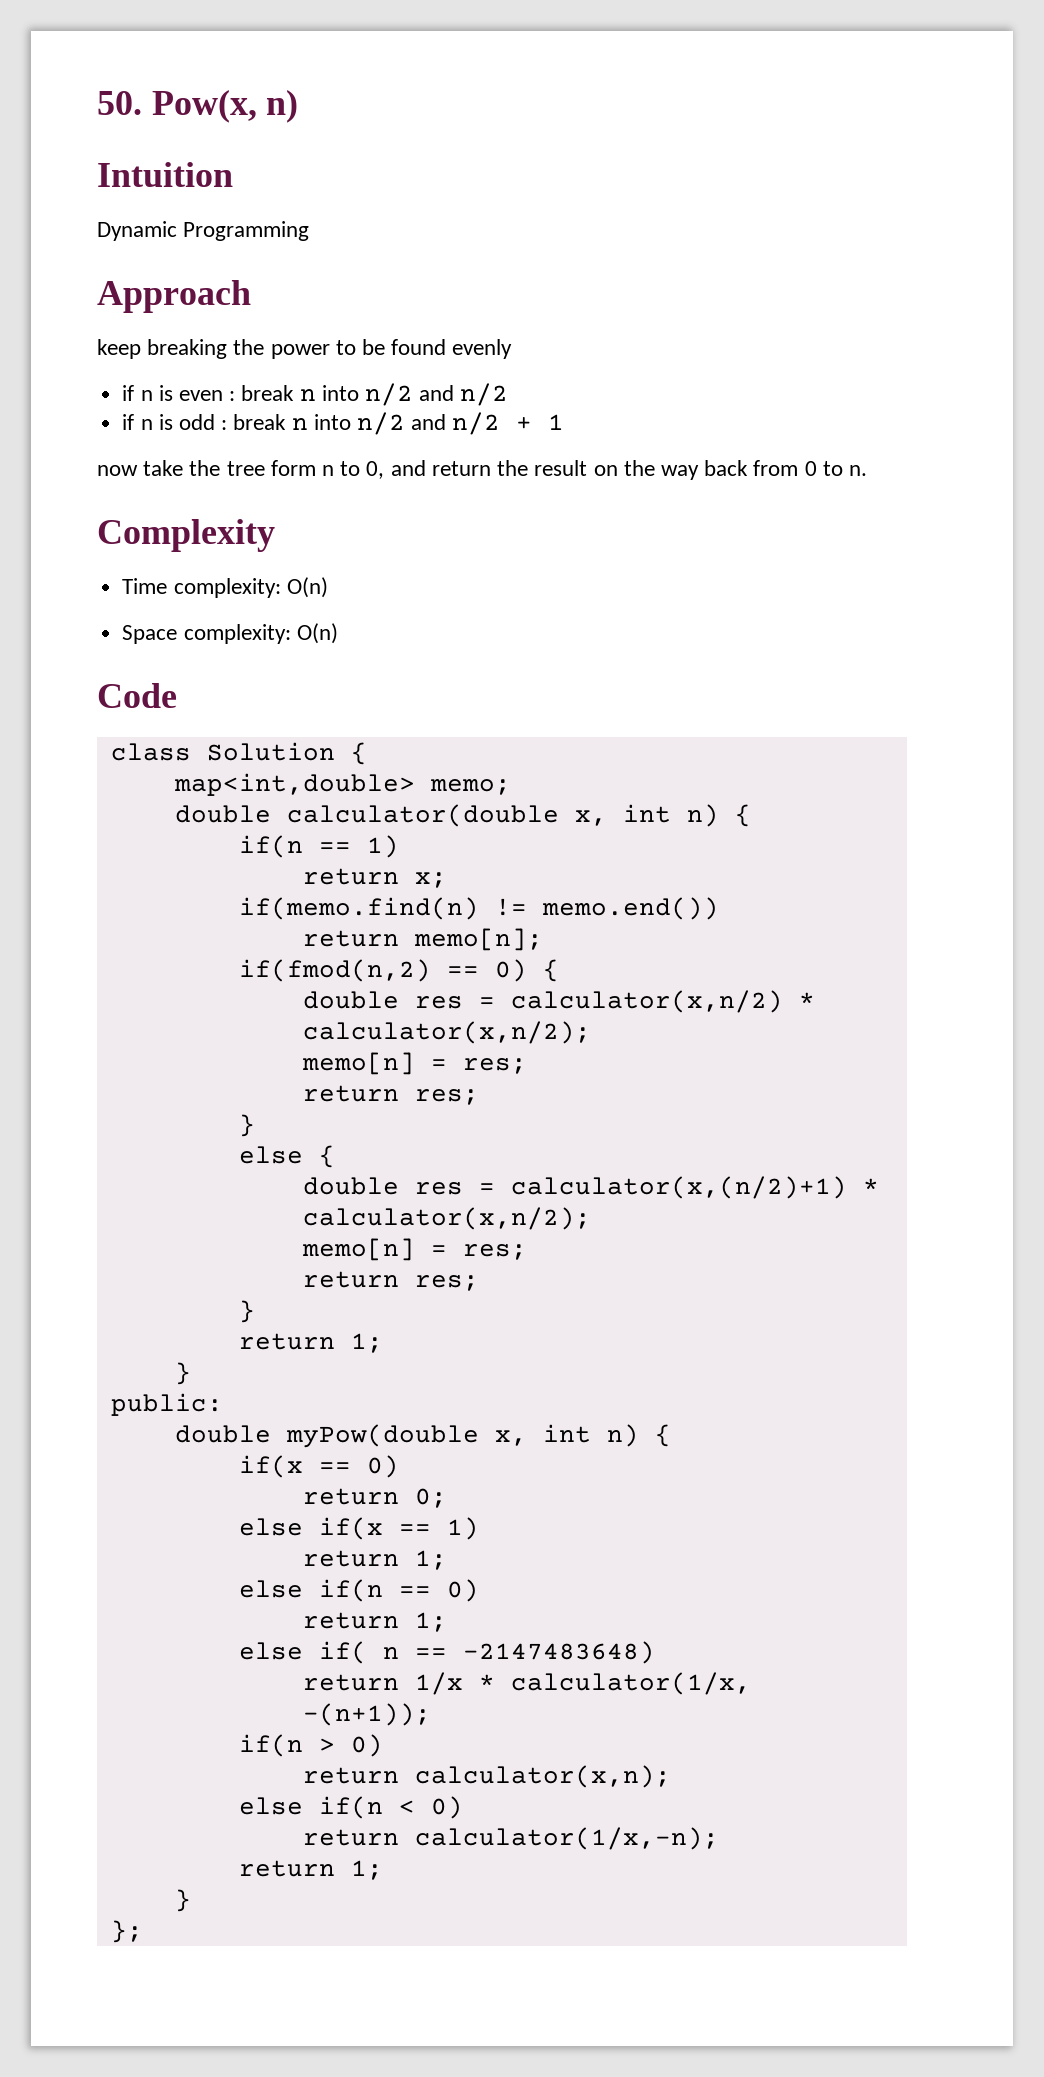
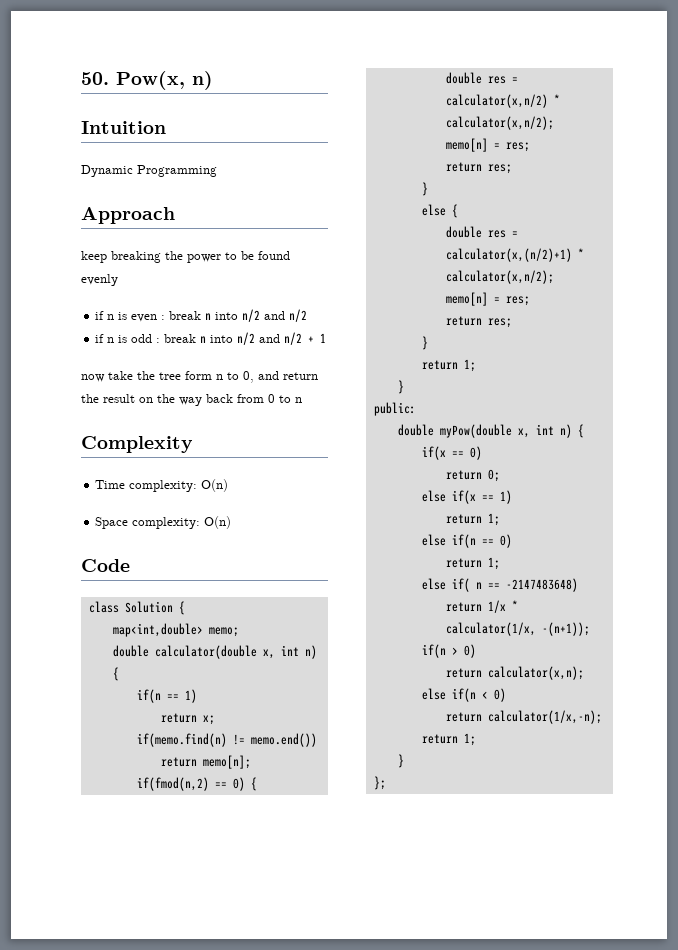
[848,465,867,476] n. -> [295,397,302,403] n

